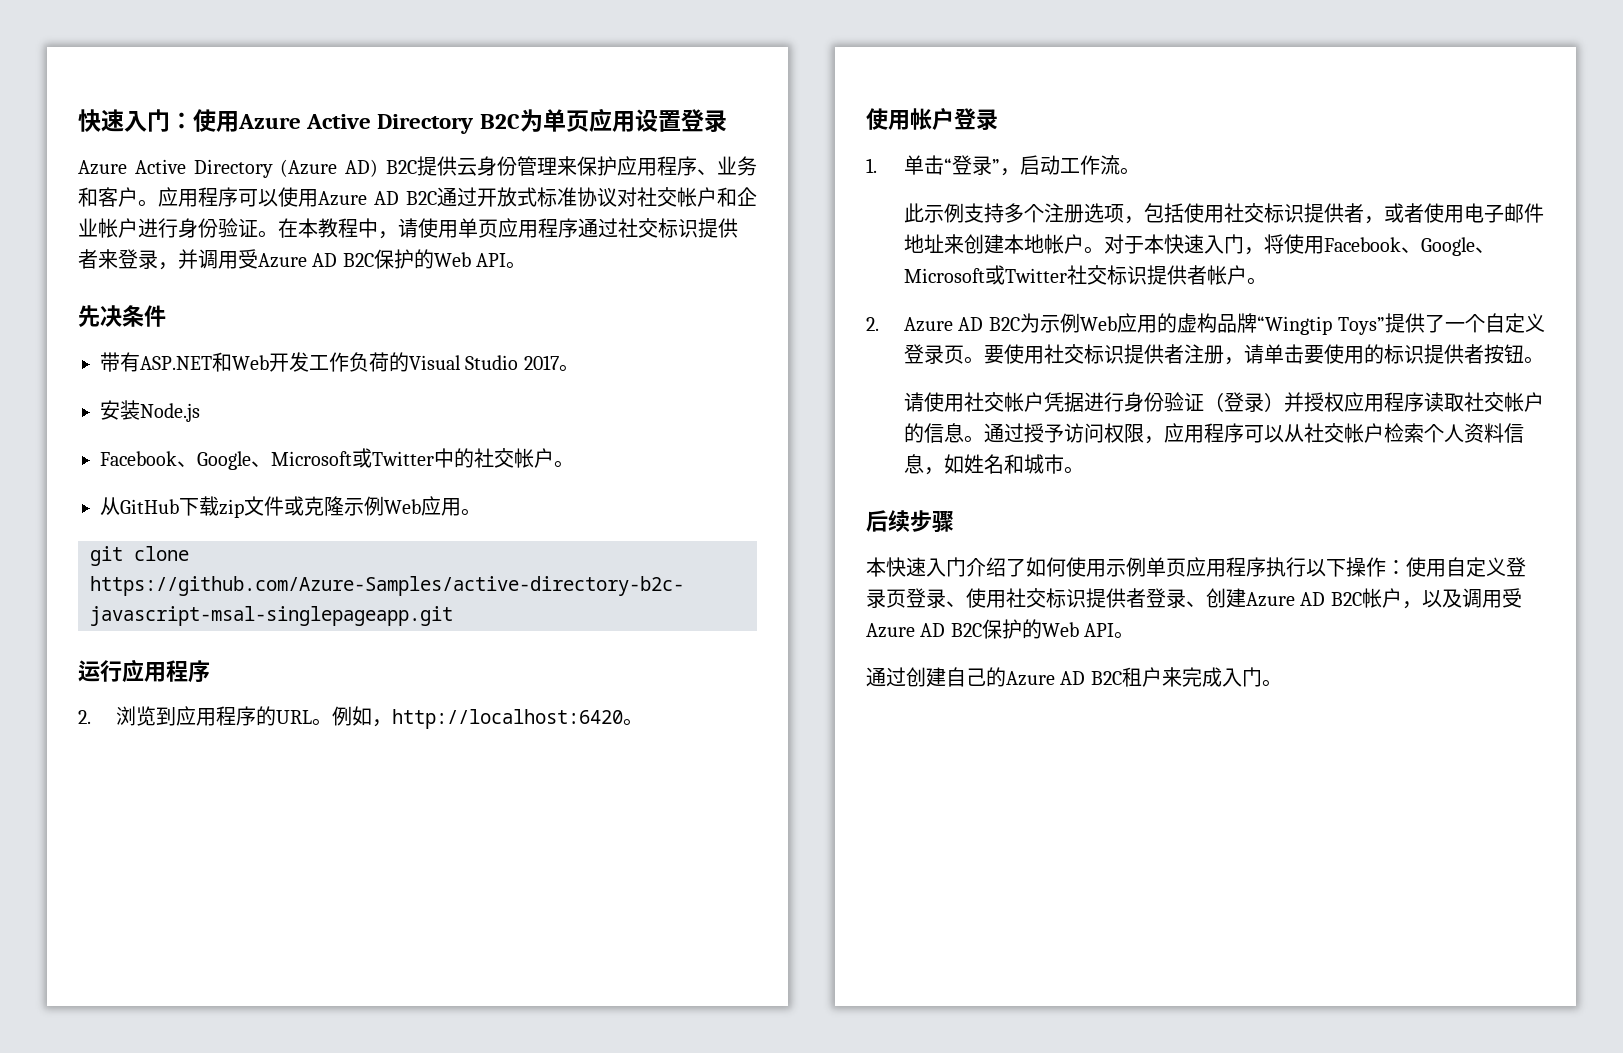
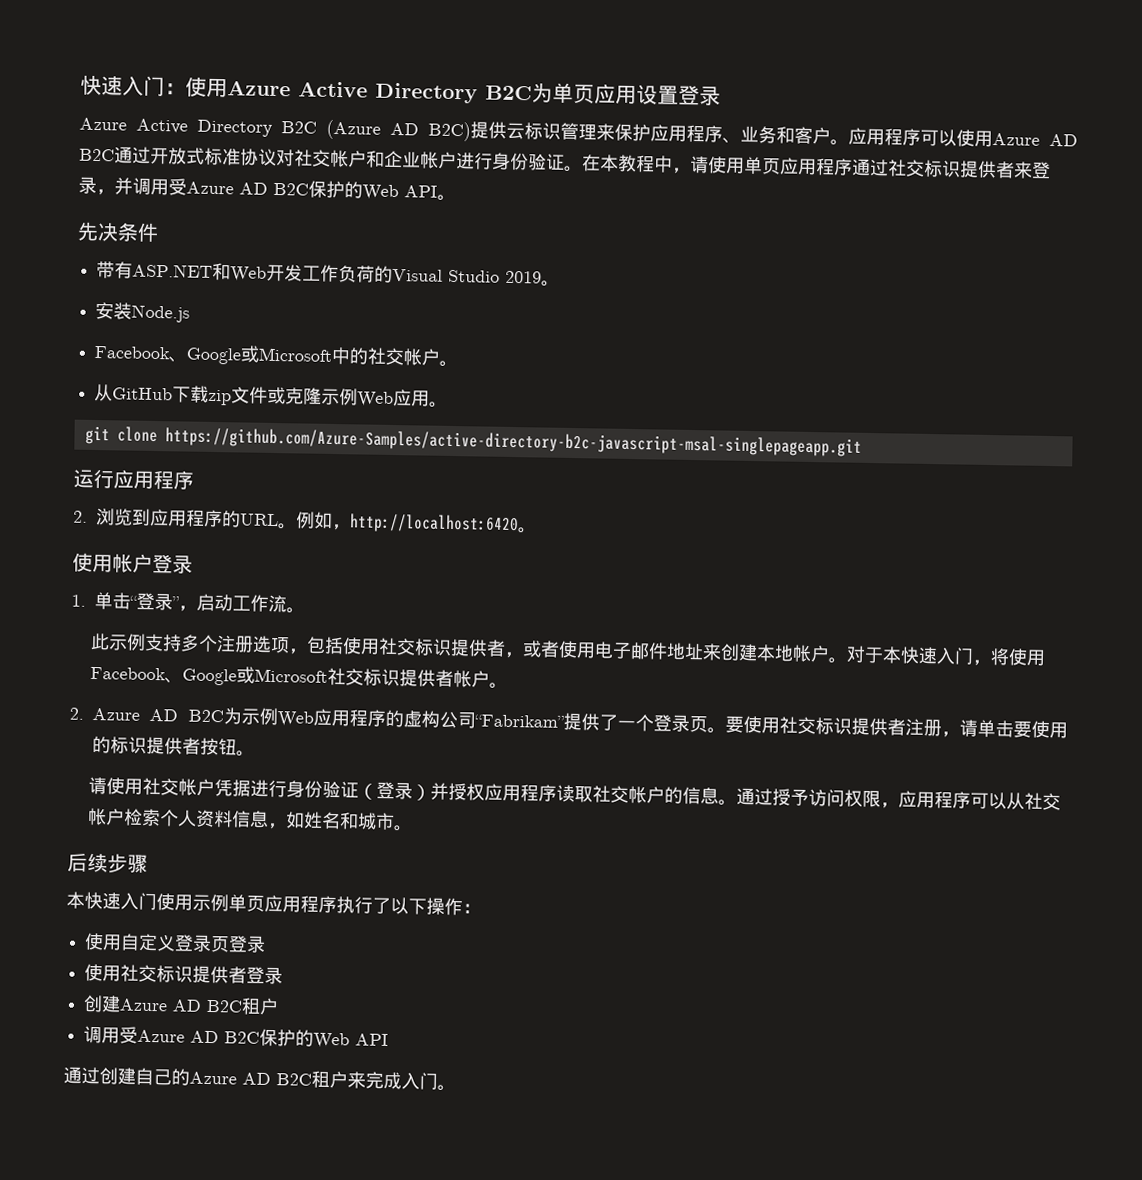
[280,156,517,177] (Azure AD) B2C提供云身份 -> [281,119,561,142] B2C (Azure AD B2C)提供云标识
[523,355,559,370] 2017 -> [505,270,543,284] 2019
[251,448,434,468] 、Microsoft或Twitter -> [240,345,334,363] 或Microsoft
[1474,247,1495,253] [903,265,1067,285] 、Microsoft或Twitter -> [236,666,329,684] 或Microsoft
[1157,313,1385,335] 的虚构品牌“Wingtip Toys” -> [349,709,565,729] 程序的虚构公司“Fabrikam”
[1485,313,1545,333] 自定义 -> (654, 723) none
[966,557,1066,577] 介绍了如何 -> (157, 901) none
(1306, 567) none -> [372,897,391,915] 了
(1406, 567) none -> (481, 908) //
[946,601,966,607] 、 -> (267, 944) //
[1186,601,1206,607] 、 -> (284, 975) //
[1361,588,1522,609] [866,619,1135,639] 帐户，以及调用受Azure AD B2C保护的Web API。 -> [241,997,280,1016] [83,1025,390,1049] 租户 // 调用受Azure AD B2C保护的Web API

